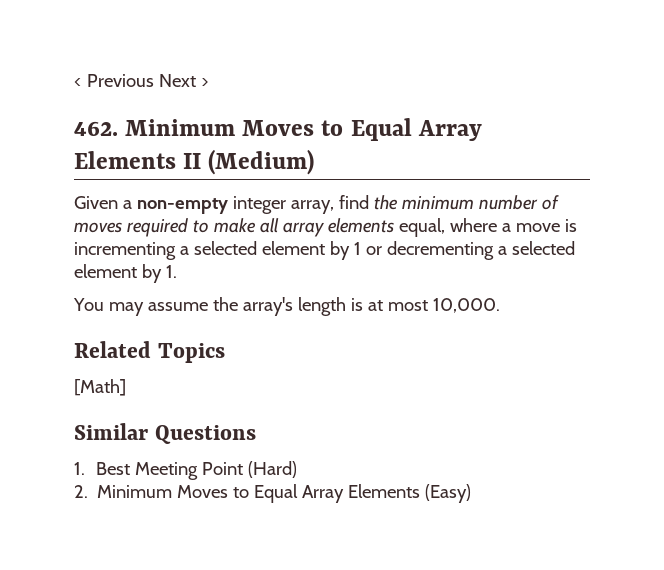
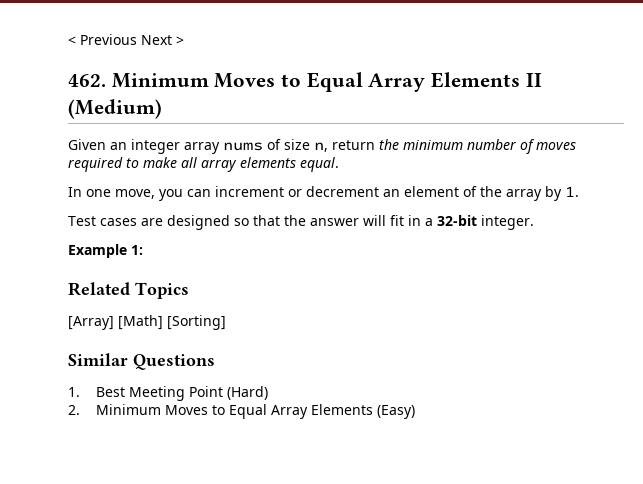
[122,195,369,214] a non-empty integer array, find -> [110,139,375,154] an integer array nums of size n, return
[398,218,577,237] [74,241,575,260] [74,264,177,283] [73,297,500,316] equal, where a move is incrementing a selected element by 1 or decrementing a selected element by 1. // You may assume the array's length is at most 10,000. -> [300,157,339,172] [68,186,579,201] [68,215,534,230] [68,244,143,258] equal. // In one move, you can increment or decrement an element of the array by 1. // Test cases are designed so that the answer will fit in a 32-bit integer. // Example 1:
(225, 353) none -> [68,316,114,330] [Array]
(126, 387) none -> [167,315,226,330] [Sorting]

